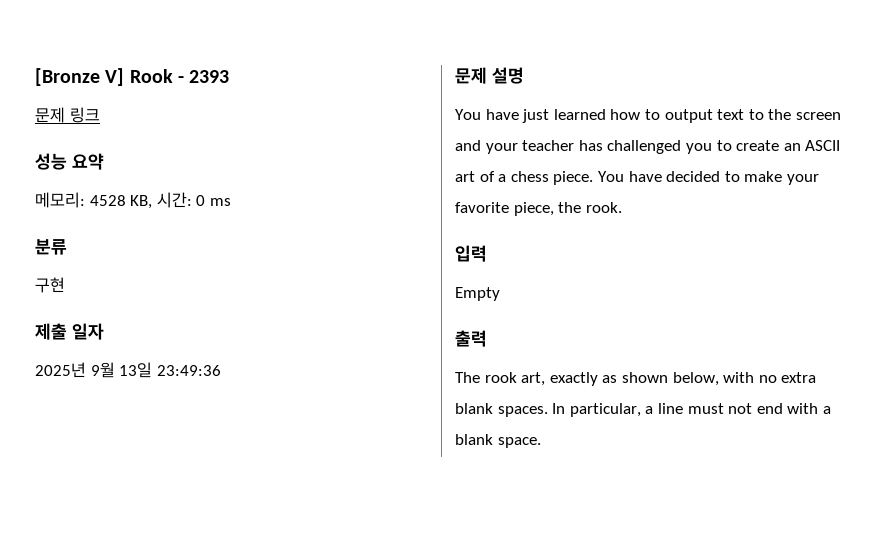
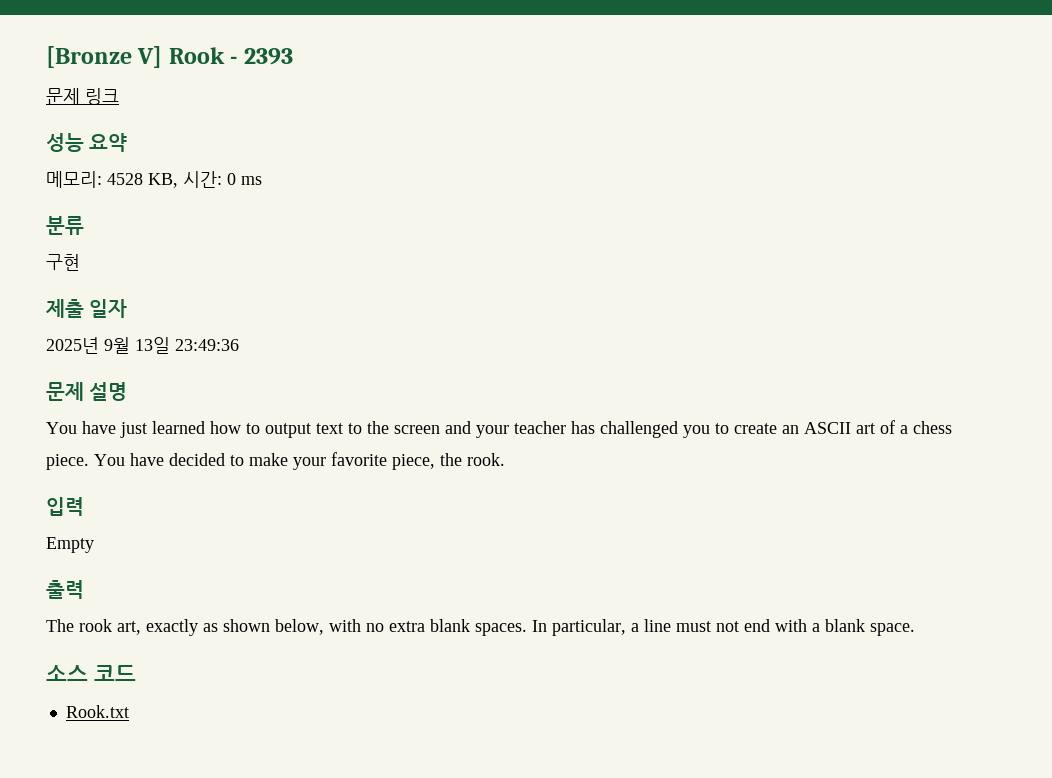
(541, 442) none -> [46,664,136,681] [65,705,129,718] // 소스 코드 // Rook.txt

